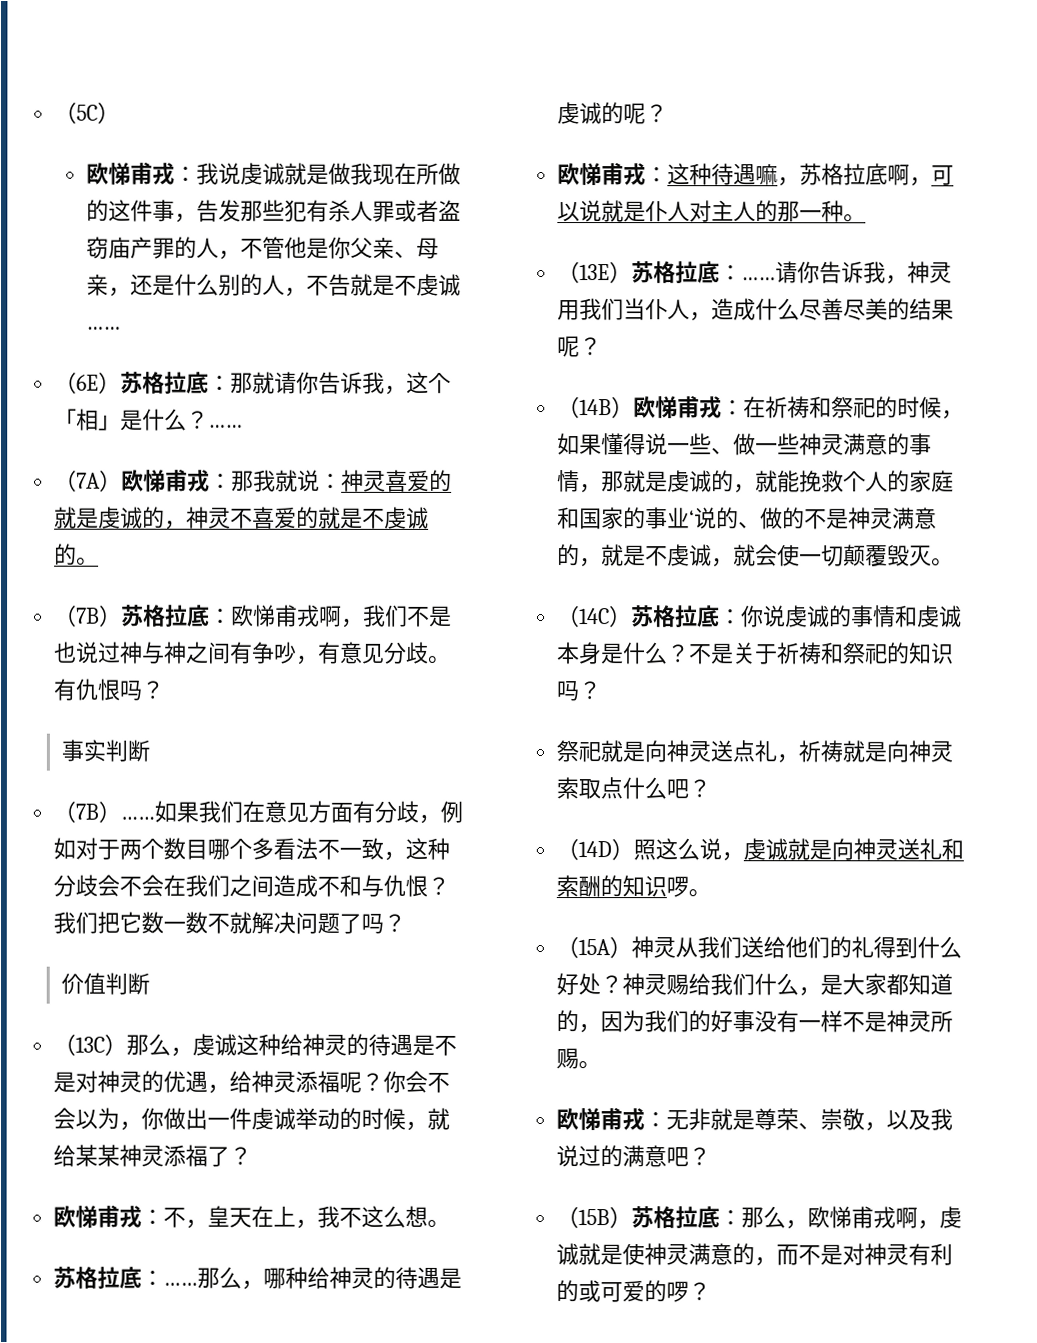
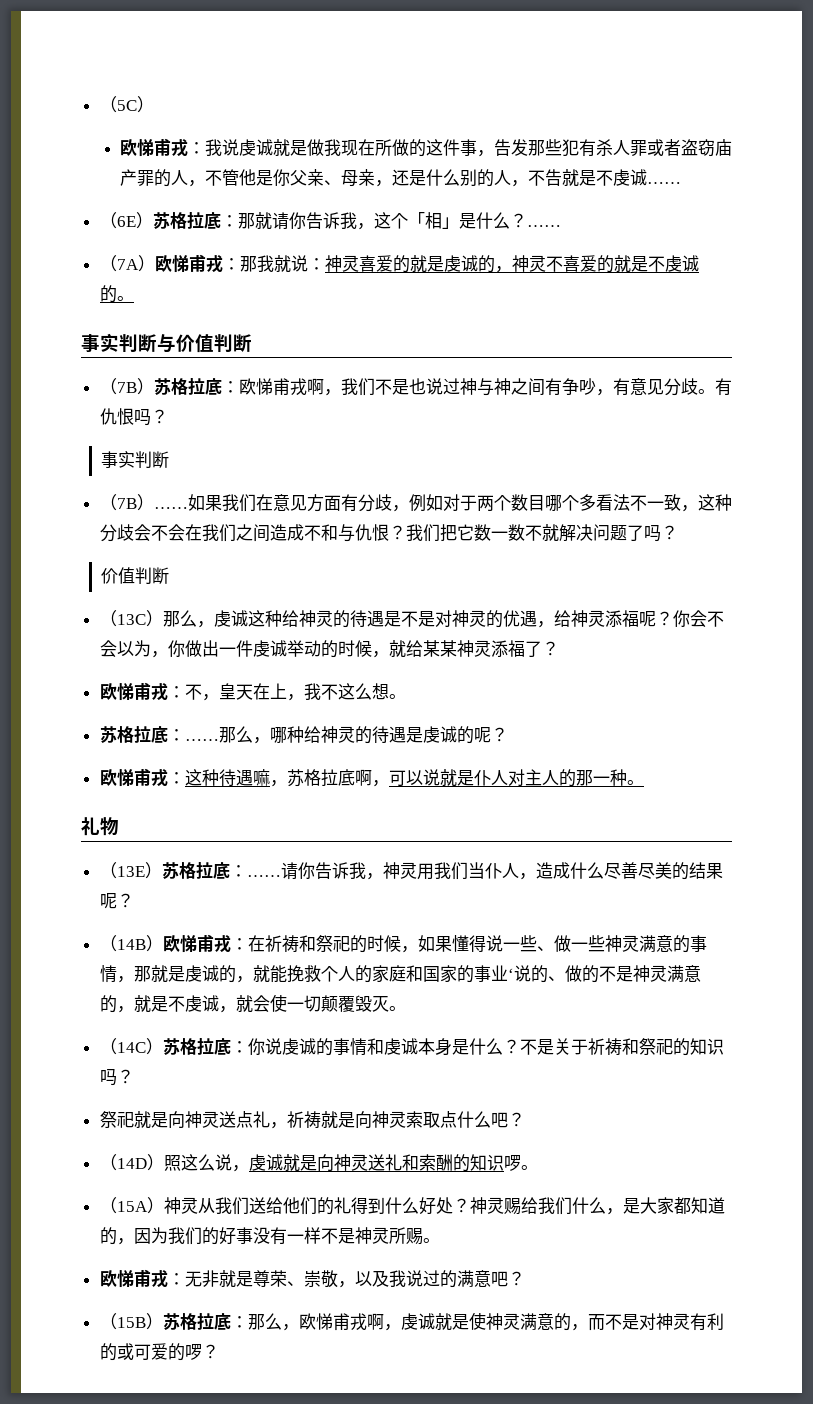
(100, 561) none -> [81,333,252,353] // 事实判断与价值判断
(867, 218) none -> [81,817,119,836] // 礼物

